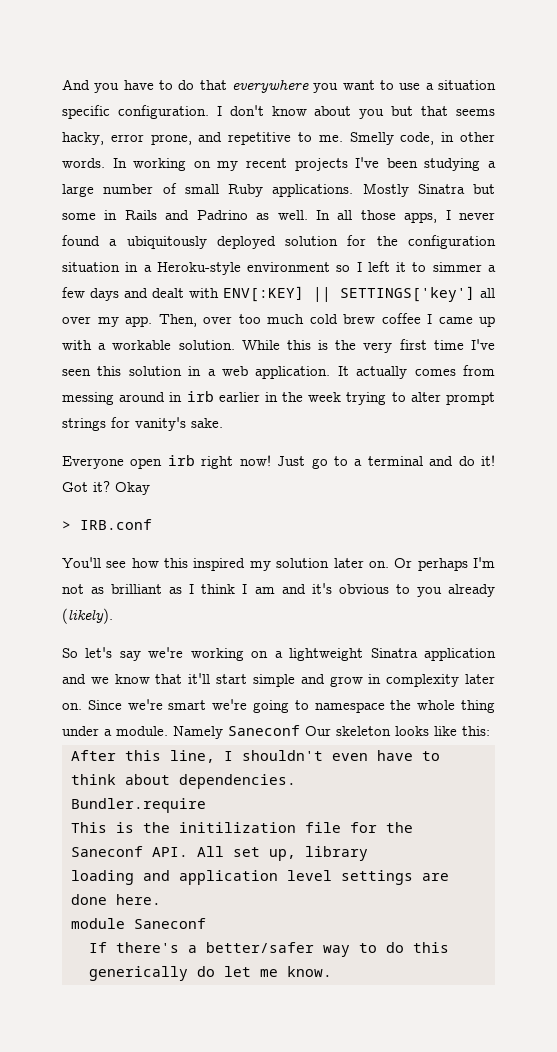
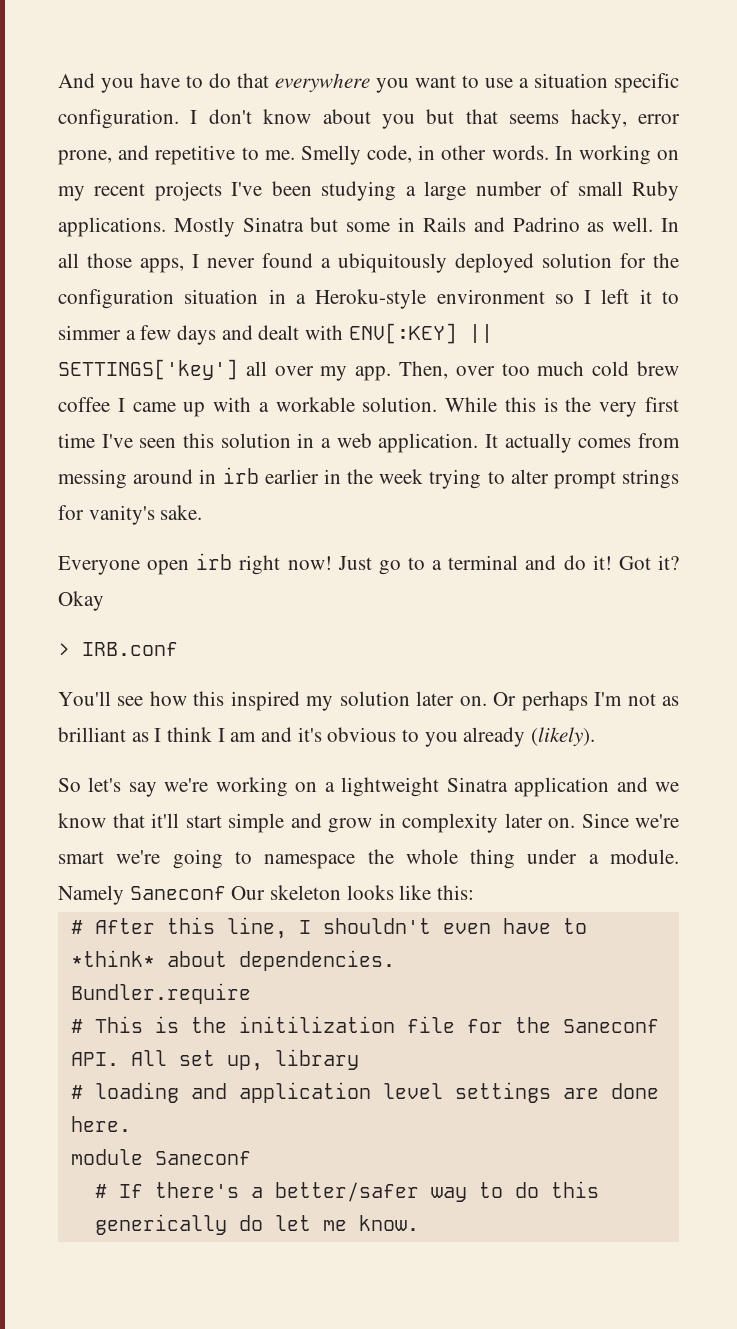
(490, 731) none -> [70,920,83,934] #
[71,774,116,785] think -> [70,950,155,967] *think*
(206, 805) none -> [70,1019,83,1033] #
(368, 853) none -> [70,1085,83,1099] #
(206, 923) none -> [94,1184,107,1198] #

